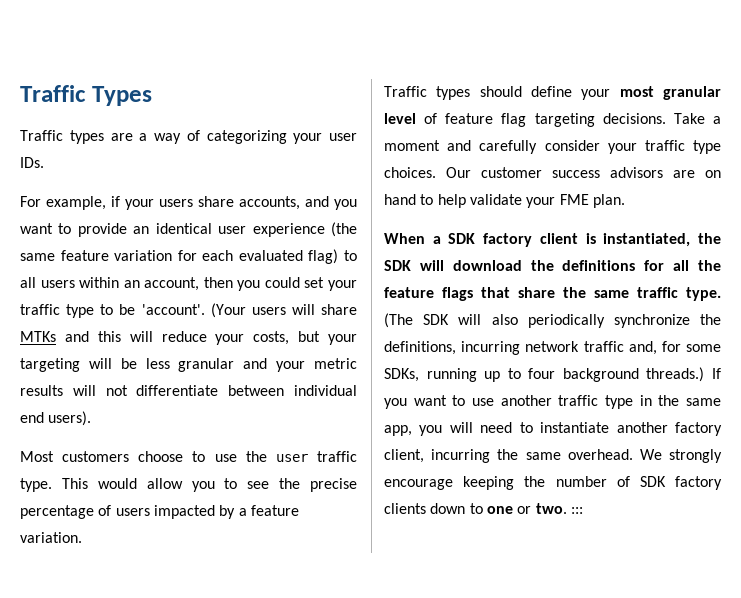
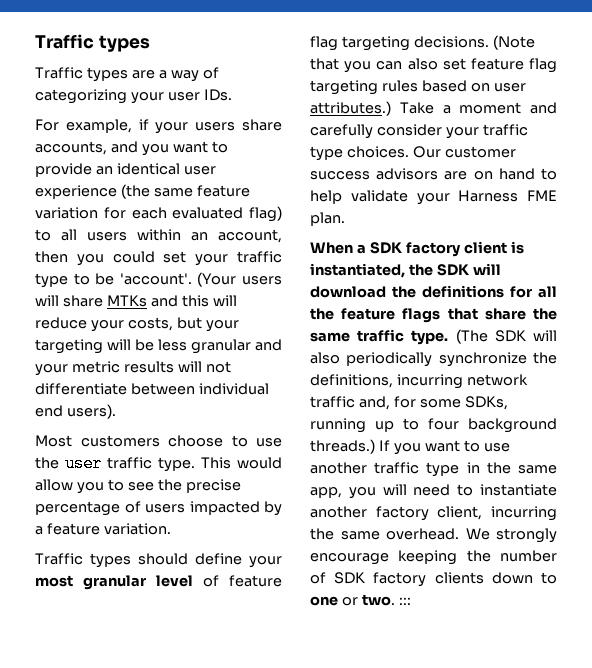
[20,85,152,106] Traffic Types -> [35,34,150,52] Traffic types
(666, 118) none -> [492,35,535,50] [310,58,557,73] [310,80,526,95] [310,101,391,116] (Note that you can also set feature flag targeting rules based on user attributes.)
(556, 202) none -> [458,190,519,202] Harness

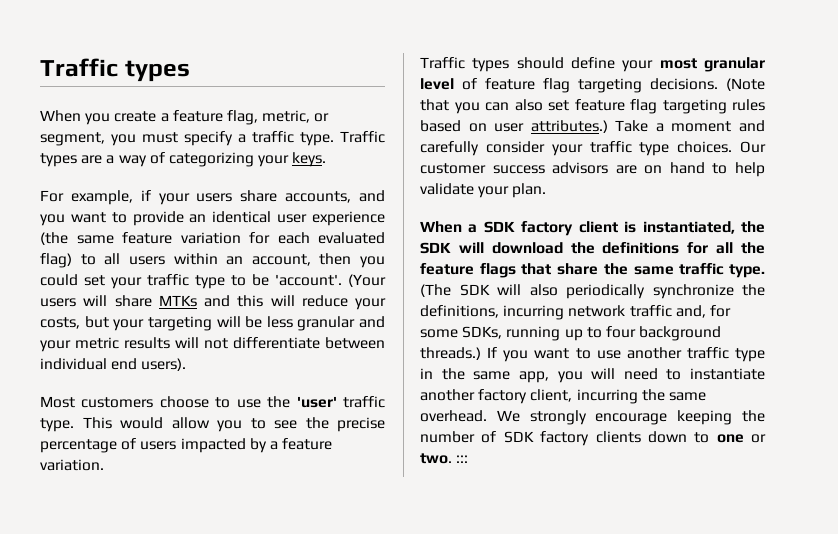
(150, 43) none -> [40,110,330,125] [40,131,334,146] When you create a feature flag, metric, or segment, you must specify a traffic type.
[167,89,232,101] user IDs. -> [292,152,327,167] keys.
[65,455,102,472] user -> [296,396,337,408] 'user'
[458,190,557,202] Harness FME -> (510, 192) none

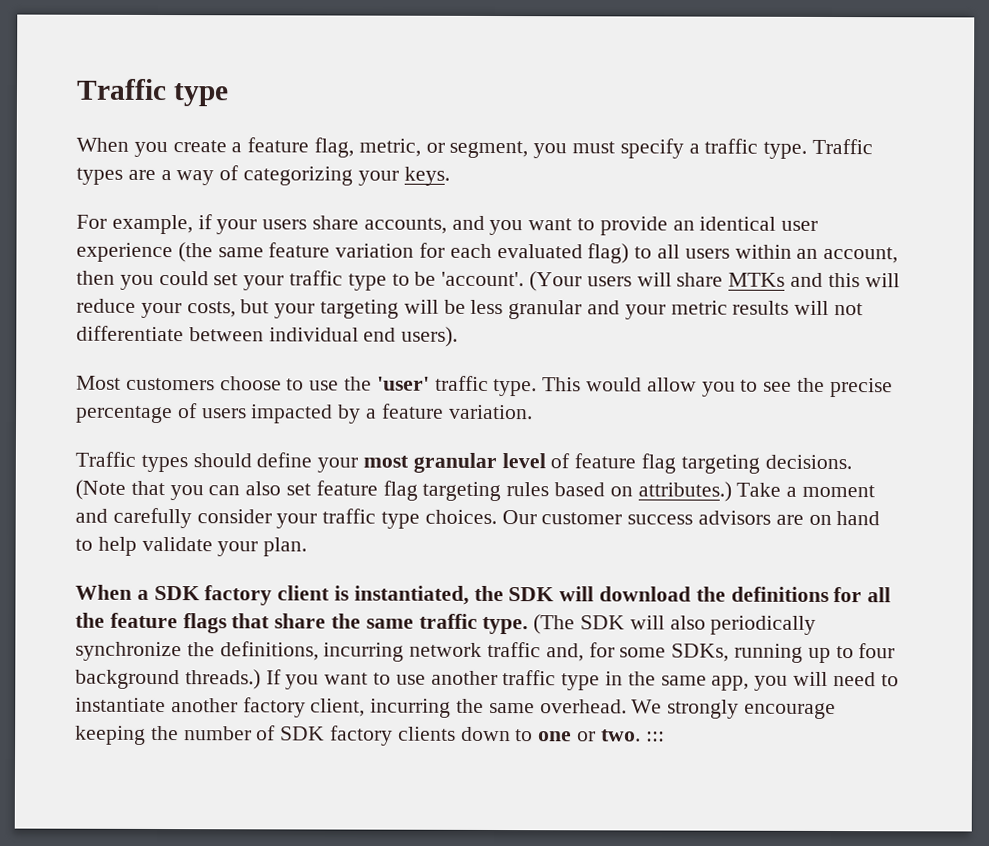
[40,58,190,82] Traffic types -> [76,78,229,107] Traffic type
[494,123,525,132] user -> (633, 491) none

